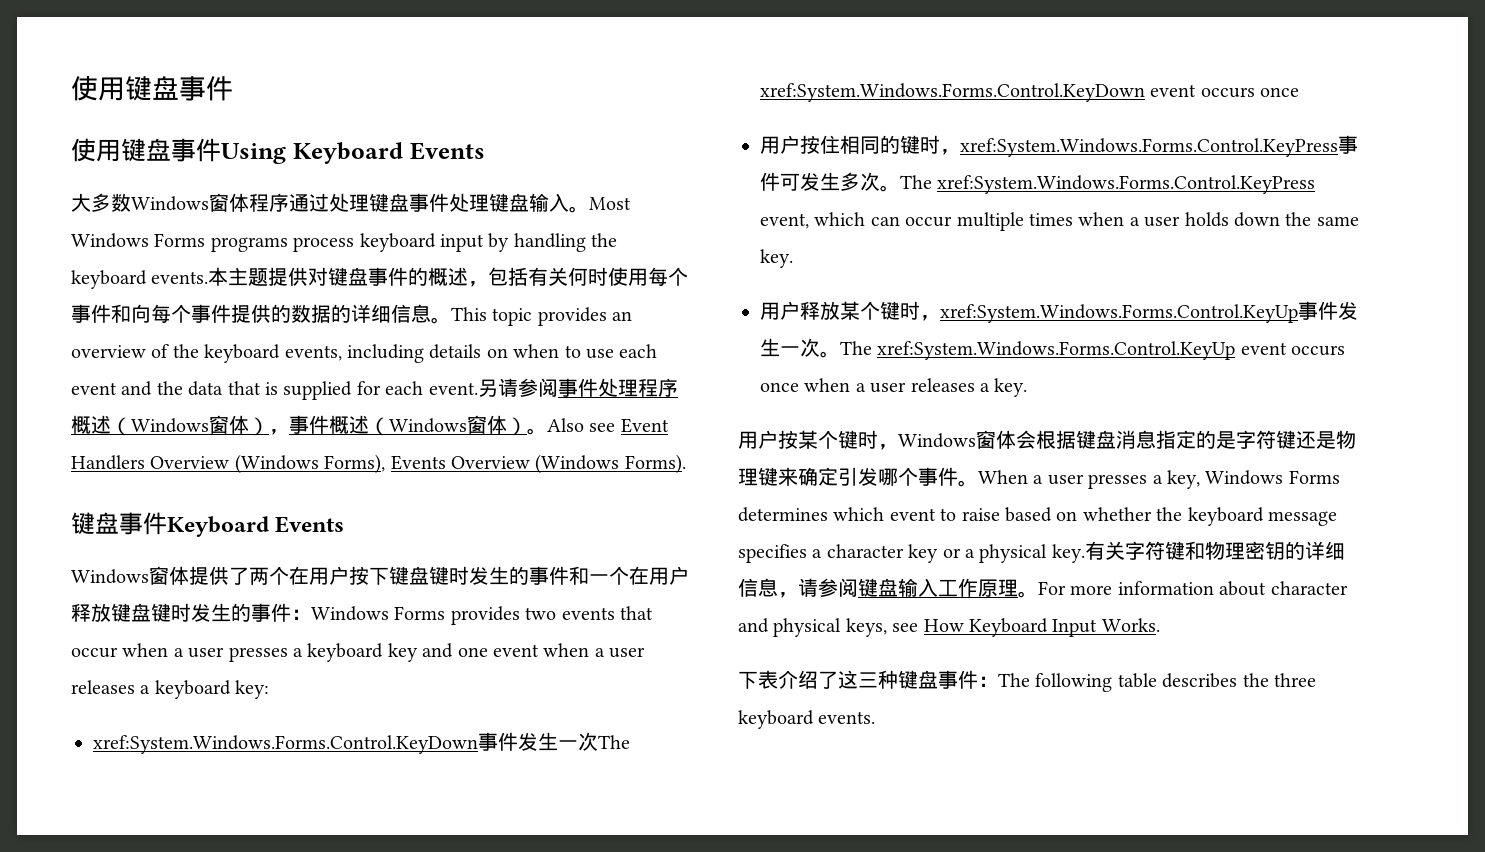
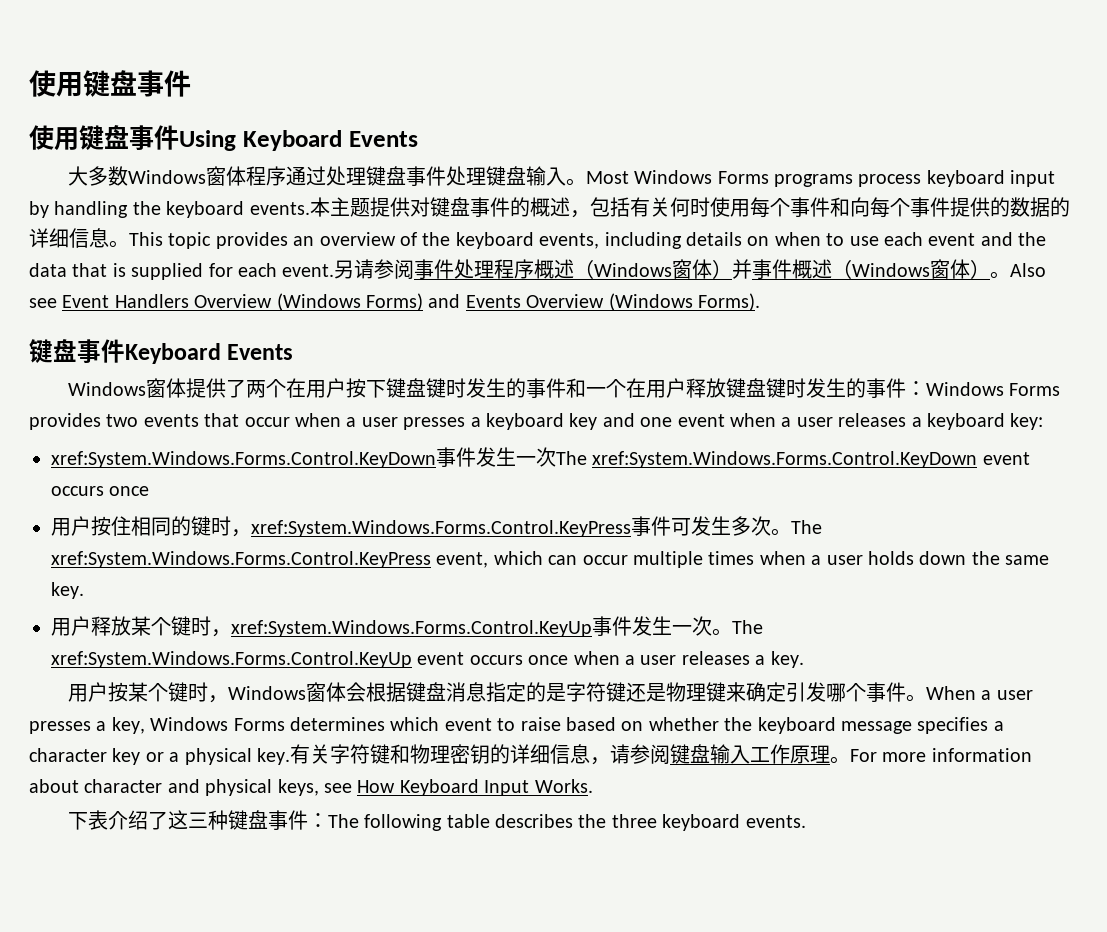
[269,429,289,435] ， -> [732,259,753,279] 并
[324,454,386,474] Forms), -> [366,293,461,311] Forms) and

